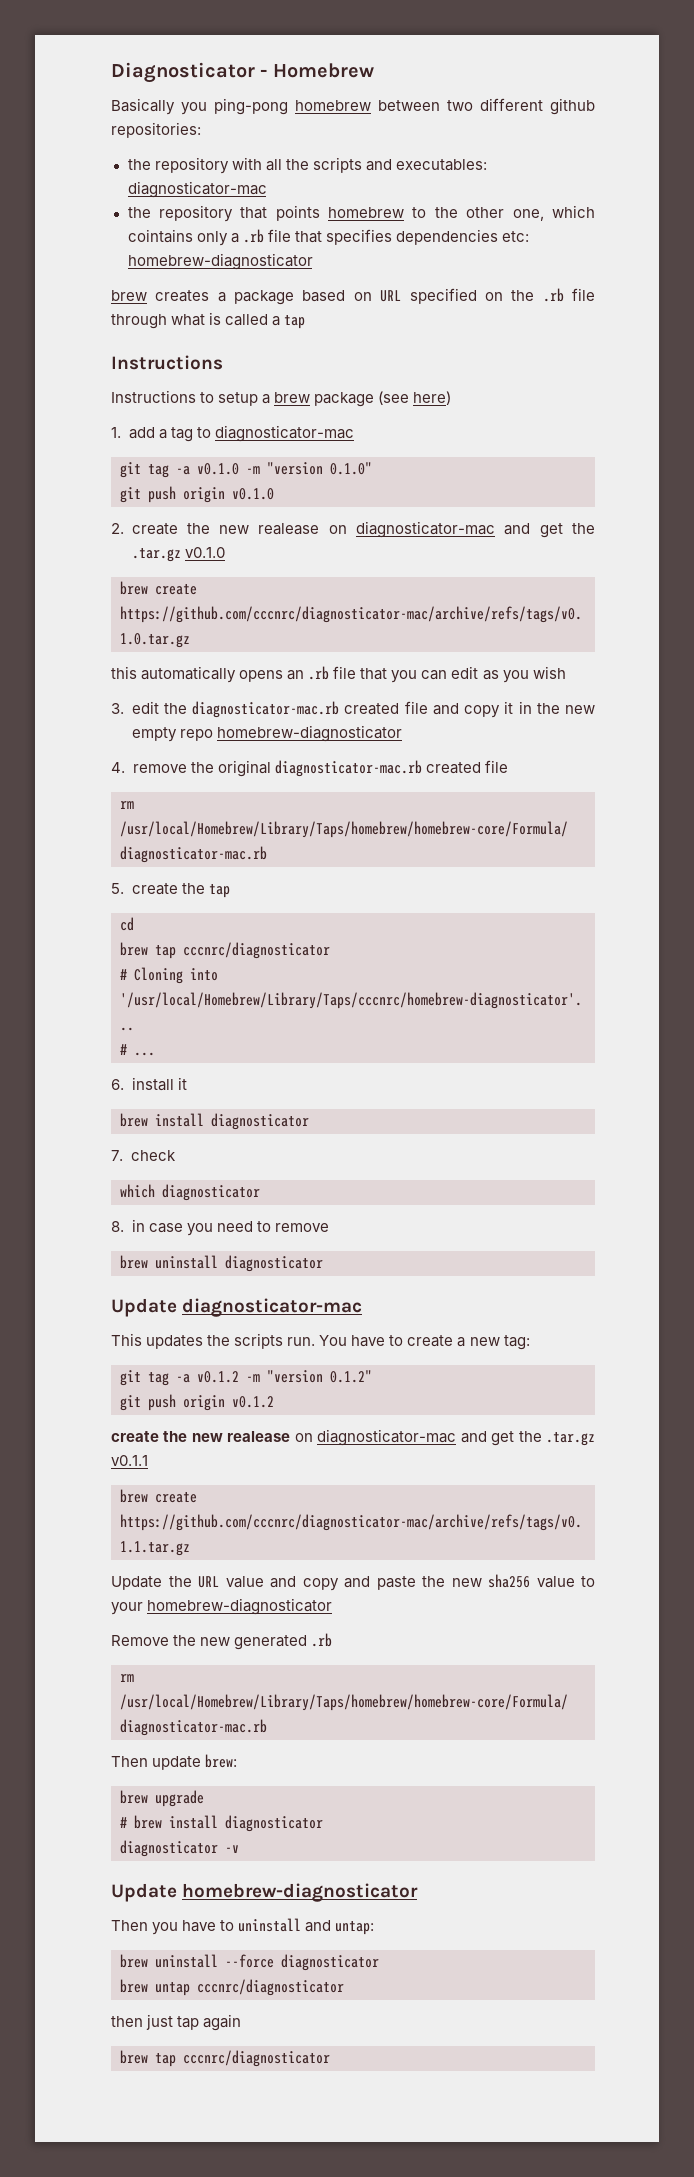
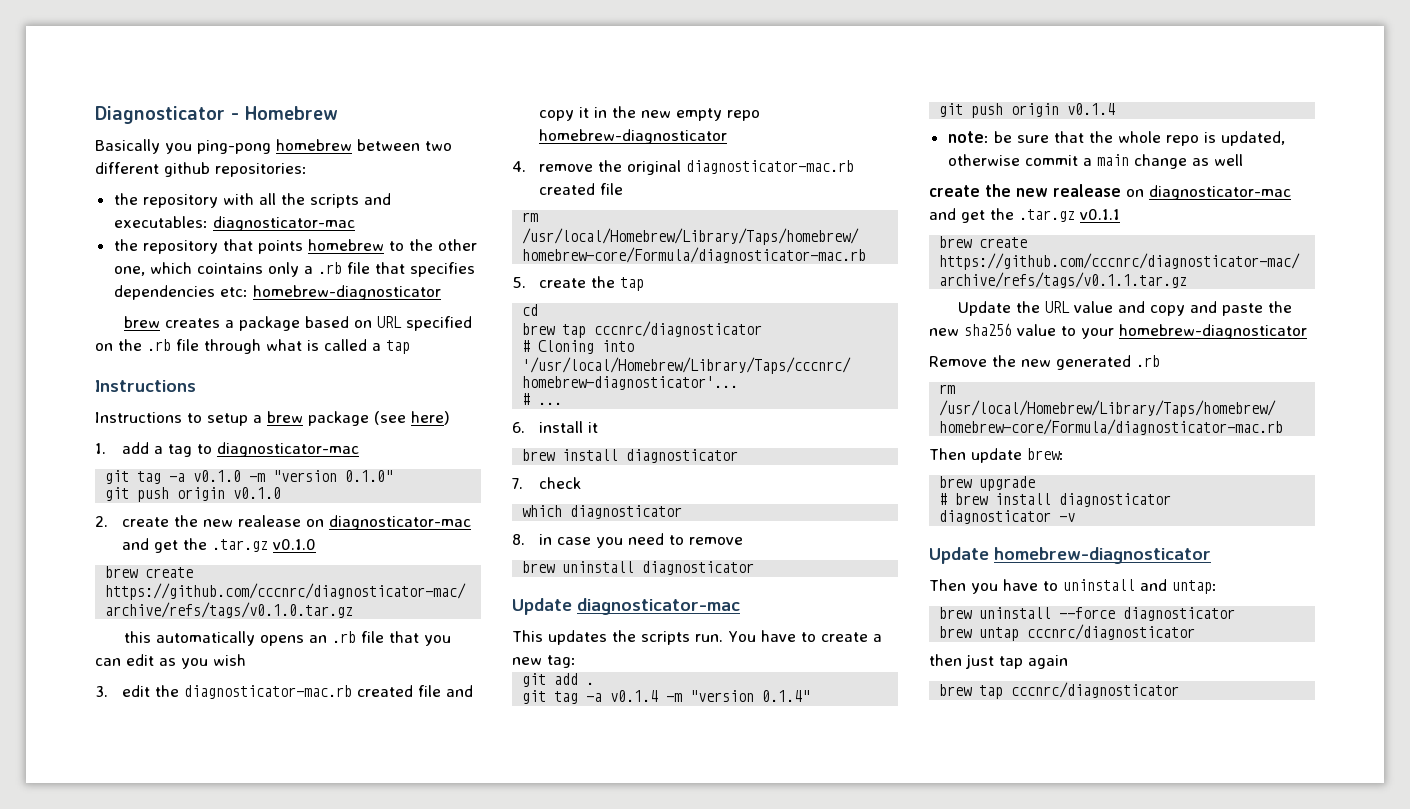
[120,1370,372,1386] [120,1394,274,1411] // git tag -a v0.1.2 -m "version 0.1.2" // git push origin v0.1.2 -> [522,673,595,687] [522,690,811,704] [939,103,1116,118] [947,131,1285,146] [947,154,1243,169] // git add . // git tag -a v0.1.4 -m "version 0.1.4" // git push origin v0.1.4 // note: be sure that the whole repo is updated, otherwise commit a main change as well

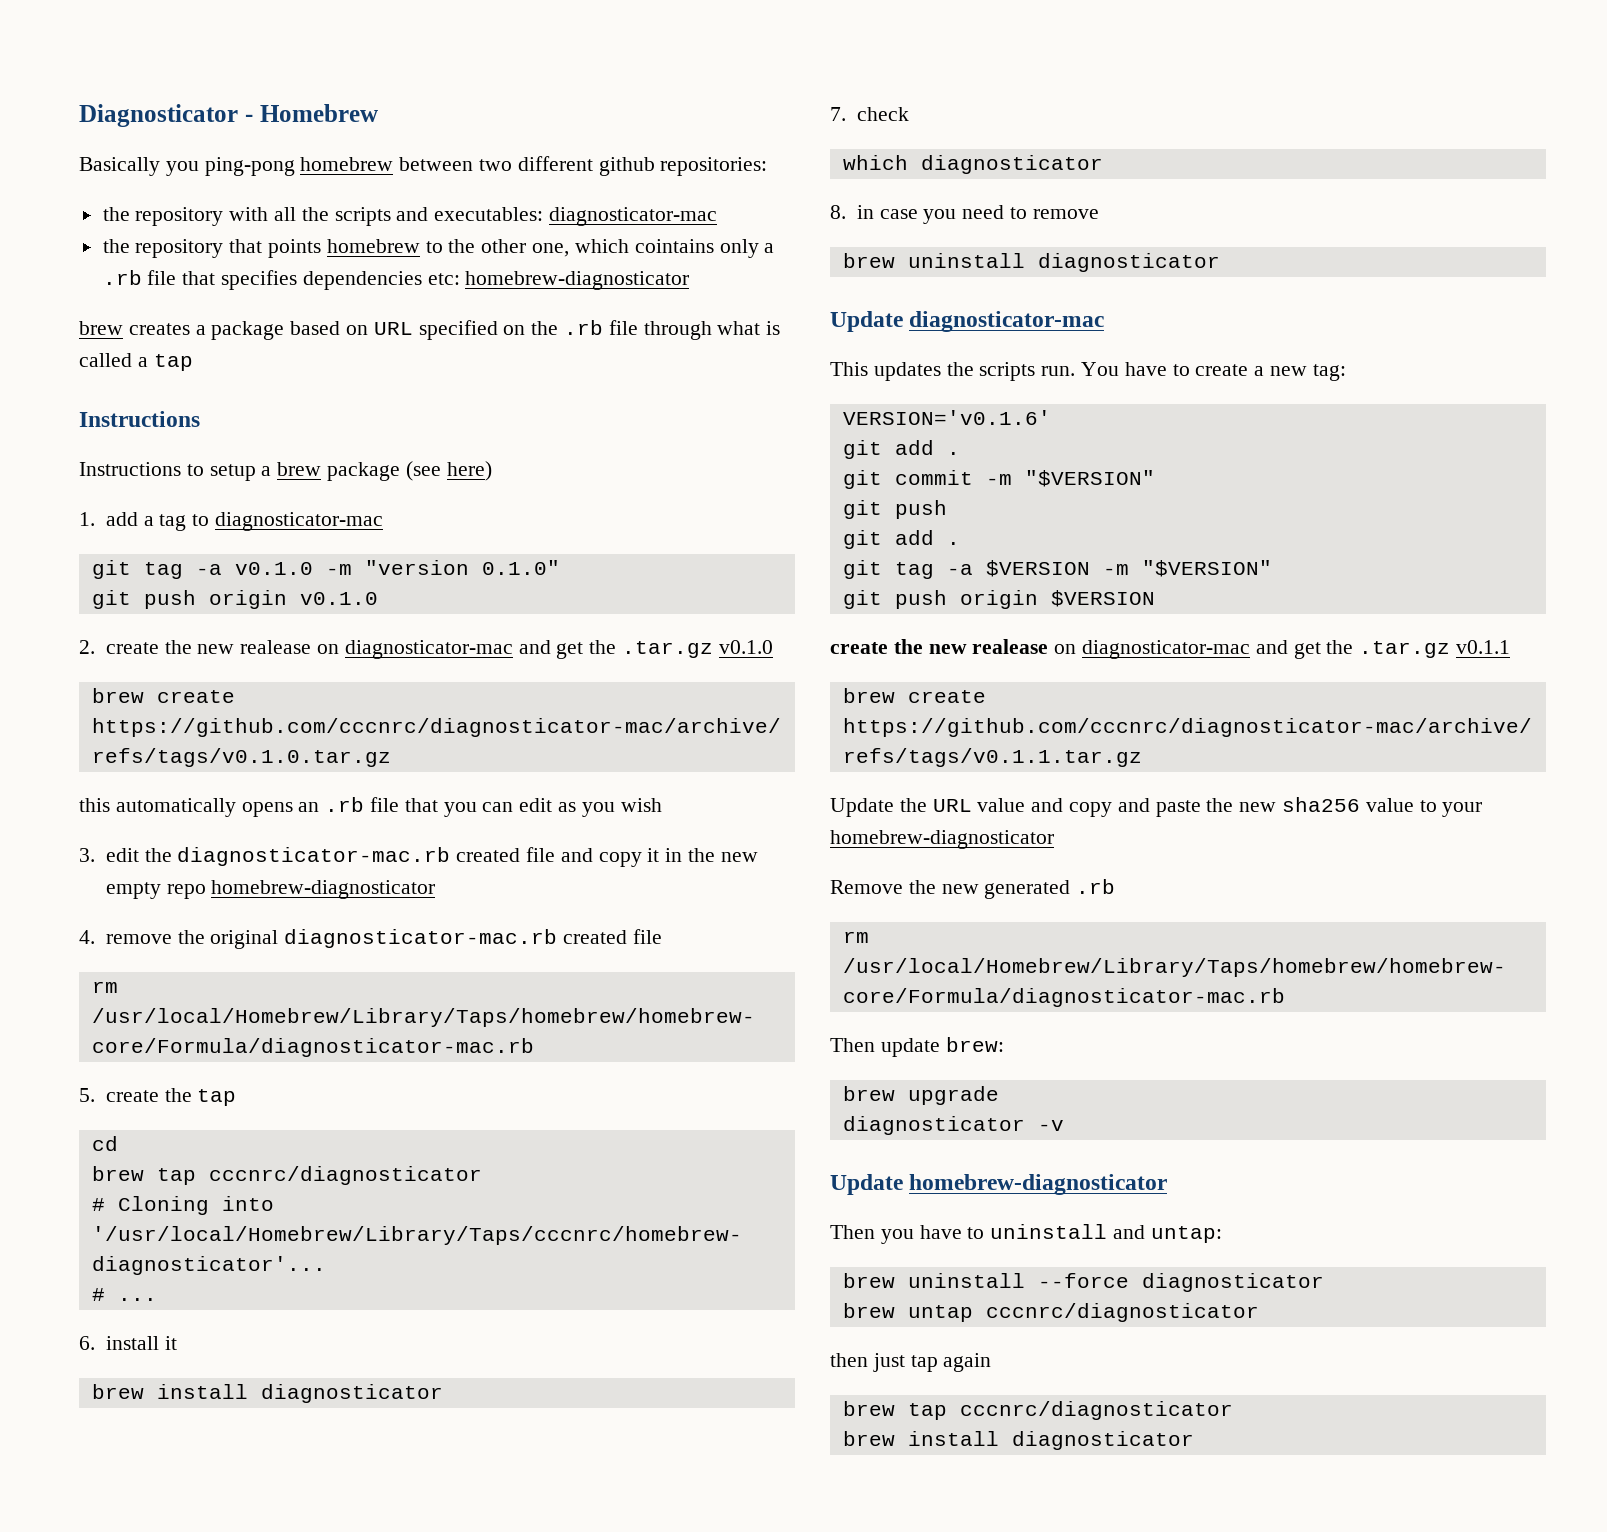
(576, 661) none -> [842,410,1051,425] [842,440,960,459] [842,470,1155,489] [842,500,947,519] // VERSION='v0.1.6' // git add . // git commit -m "$VERSION" // git push
[610,690,811,702] [939,103,1116,118] [947,131,1285,146] [947,154,1243,169] v0.1.4 -m "version 0.1.4" // git push origin v0.1.4 // note: be sure that the whole repo is updated, otherwise commit a main change as well -> [985,560,1272,577] [842,590,1155,609] $VERSION -m "$VERSION" // git push origin $VERSION
[939,493,1172,507] // # brew install diagnosticator -> (999, 1095) none
(1180, 690) none -> [842,1431,1194,1450] // brew install diagnosticator

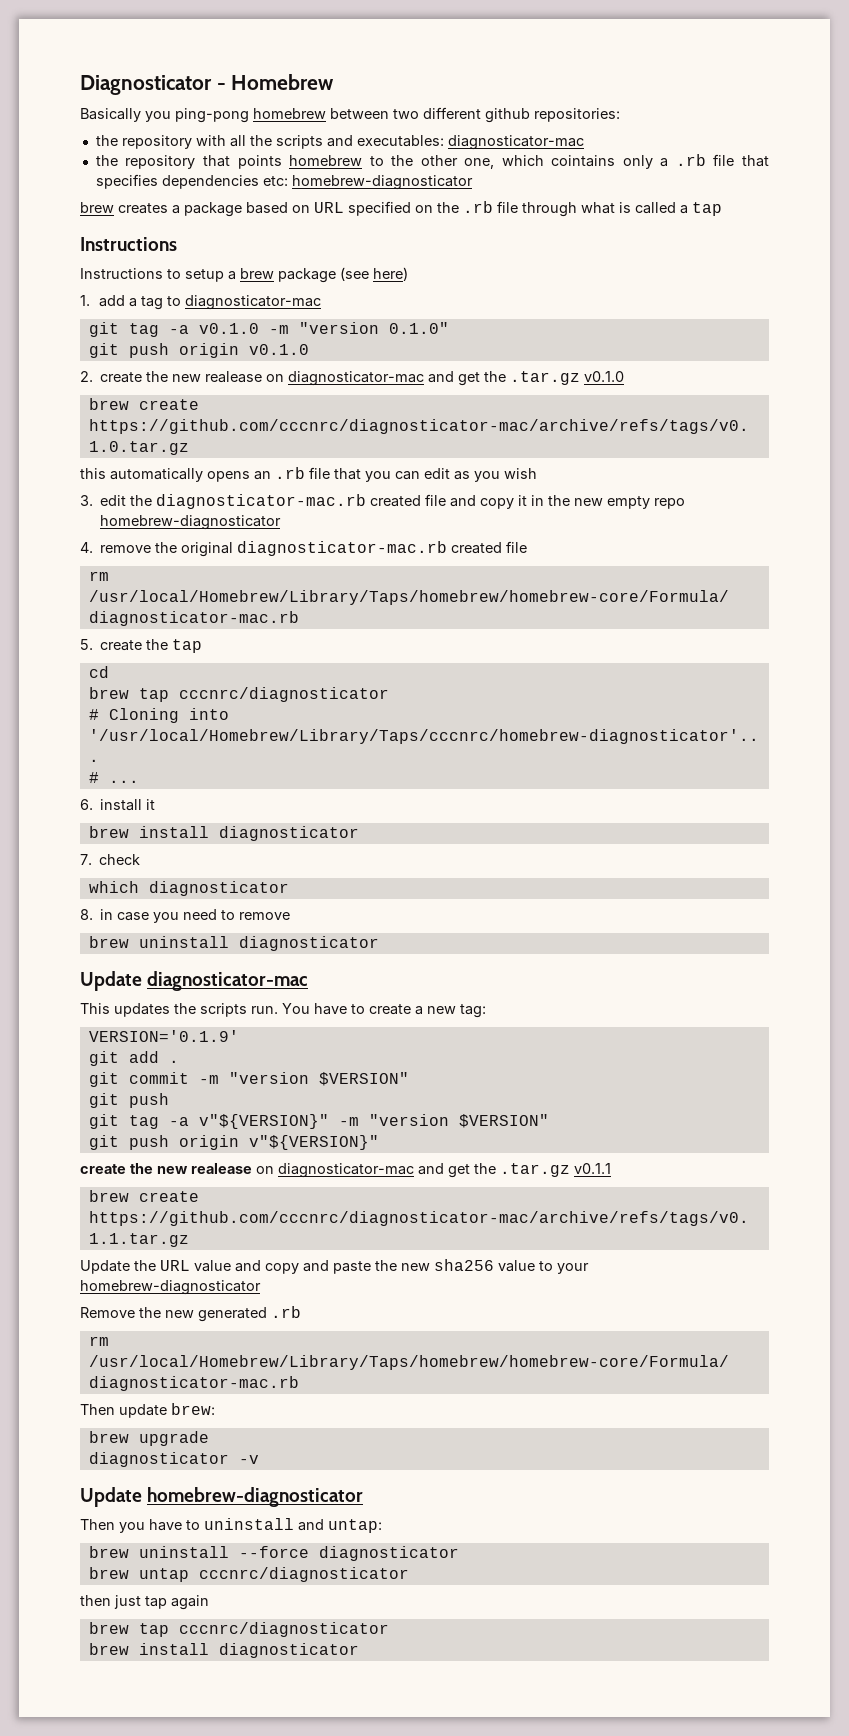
[842,410,1051,425] VERSION='v0.1.6' -> [88,1030,239,1042] VERSION='0.1.9'
[1024,470,1155,487] [842,500,947,519] [842,530,960,549] [842,560,1272,579] [842,590,1155,609] "$VERSION" // git push // git add . // git tag -a $VERSION -m "$VERSION" // git push origin $VERSION -> [228,1072,409,1086] [88,1093,169,1108] [88,1114,549,1129] [88,1135,379,1150] "version $VERSION" // git push // git tag -a v"${VERSION}" -m "version $VERSION" // git push origin v"${VERSION}"

